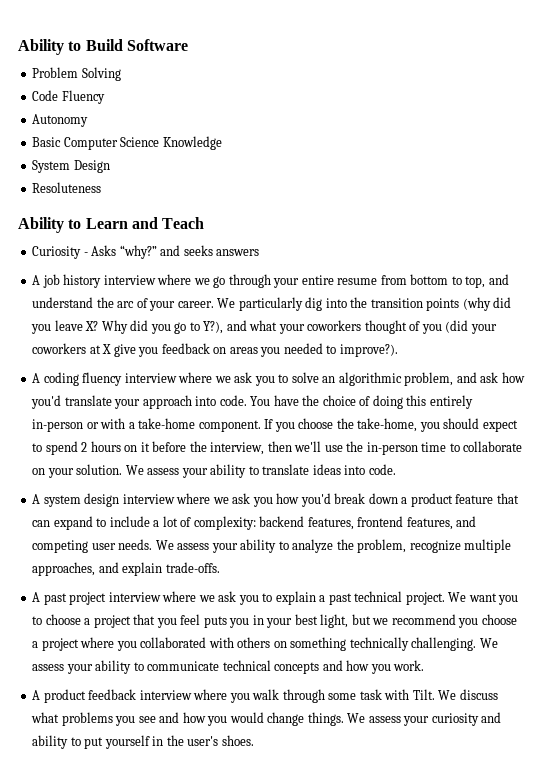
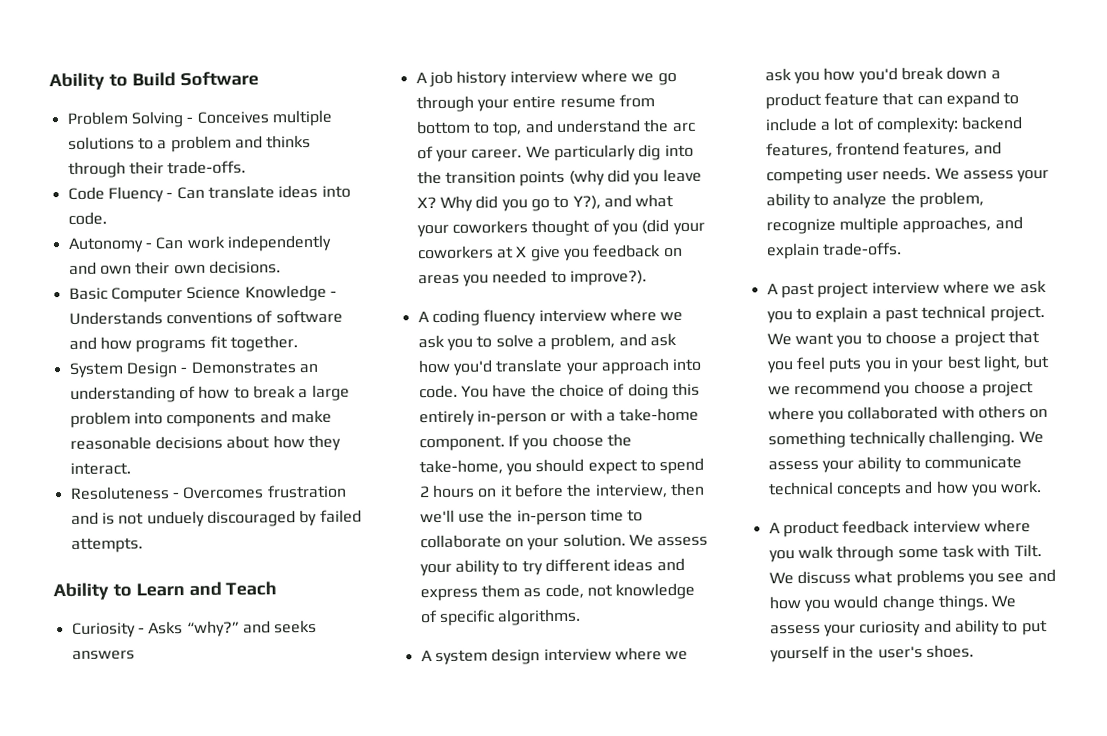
[32,90,105,104] [32,114,89,127] [32,136,222,150] [32,160,110,173] [32,182,102,193] // Code Fluency // Autonomy // Basic Computer Science Knowledge // System Design // Resoluteness -> [186,109,333,127] [67,134,312,153] [67,160,247,178] [67,184,351,203] [67,211,107,225] [67,234,332,253] [68,260,281,275] [68,284,337,303] [68,309,343,325] [68,335,298,353] [68,361,319,378] [69,384,350,403] [69,409,332,428] [69,434,341,452] [69,462,131,475] [69,484,347,500] [70,509,362,528] [70,537,143,553] - Conceives multiple solutions to a problem and thinks through their trade-offs. // Code Fluency - Can translate ideas into code. // Autonomy - Can work independently and own their own decisions. // Basic Computer Science Knowledge - Understands conventions of software and how programs fit together. // System Design - Demonstrates an understanding of how to break a large problem into components and make reasonable decisions about how they interact. // Resoluteness - Overcomes frustration and is not unduely discouraged by failed attempts.
[322,372,402,386] an algorithmic -> [536,338,547,348] a
[262,464,396,475] translate ideas into code. -> [521,557,685,576] [419,582,696,602] [419,608,582,626] try different ideas and express them as code, not knowledge of specific algorithms.

